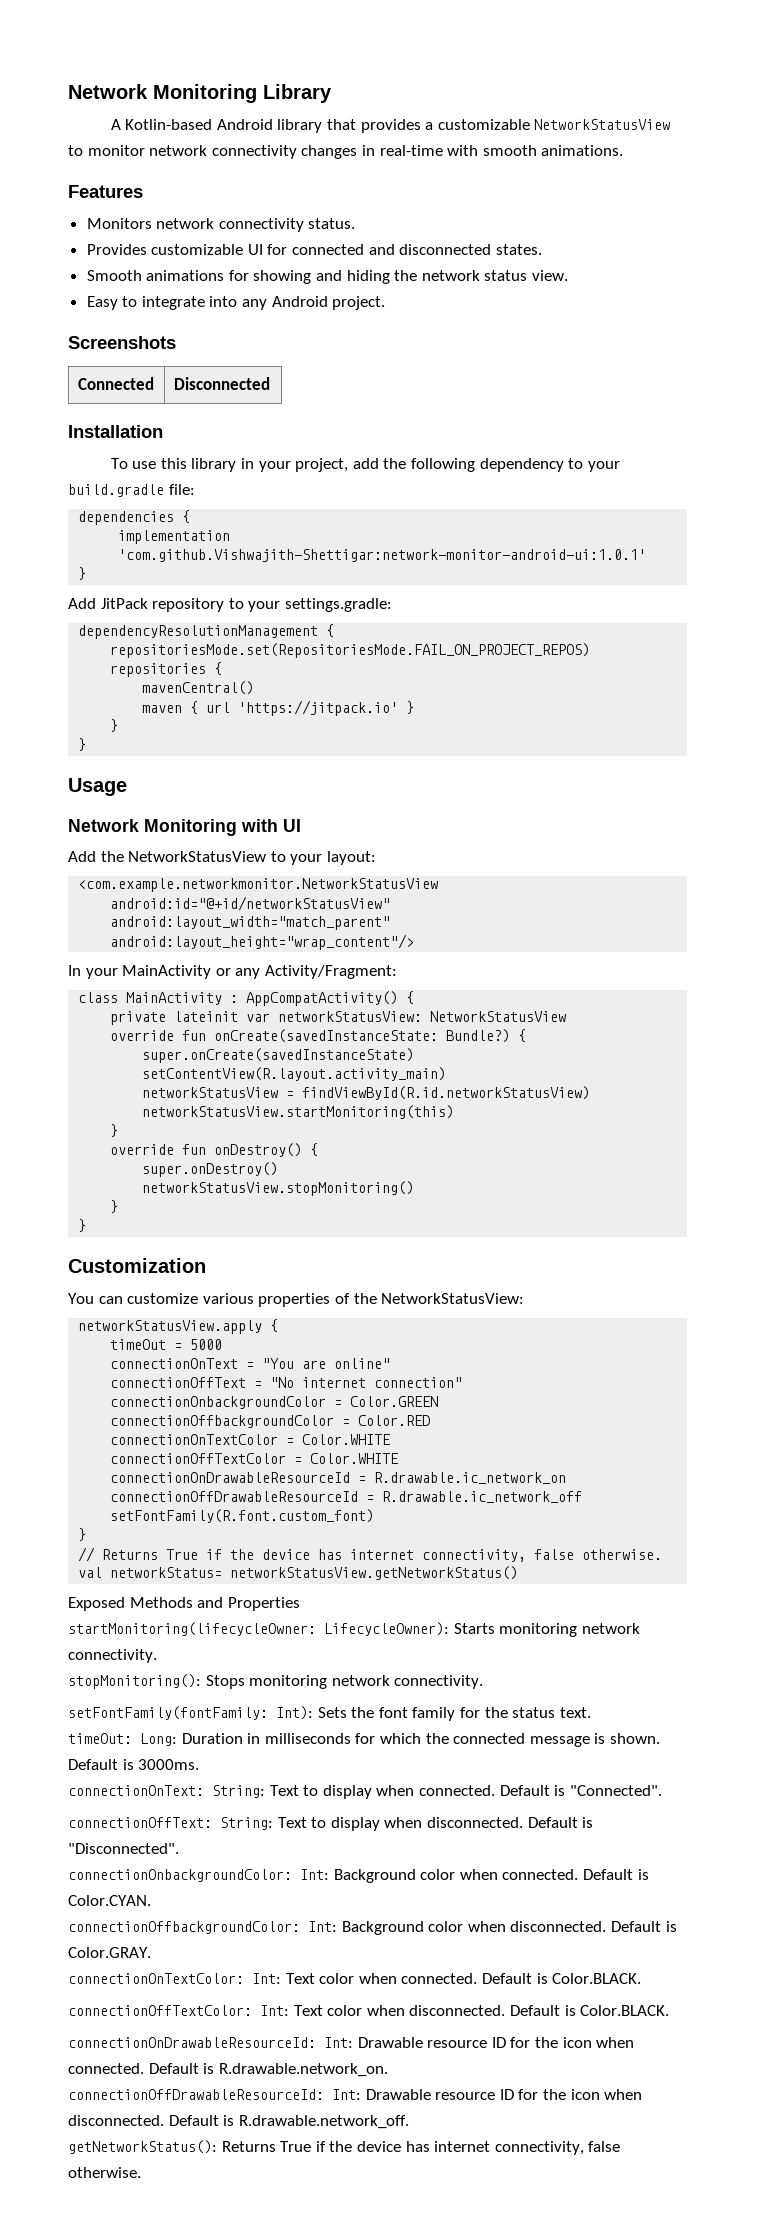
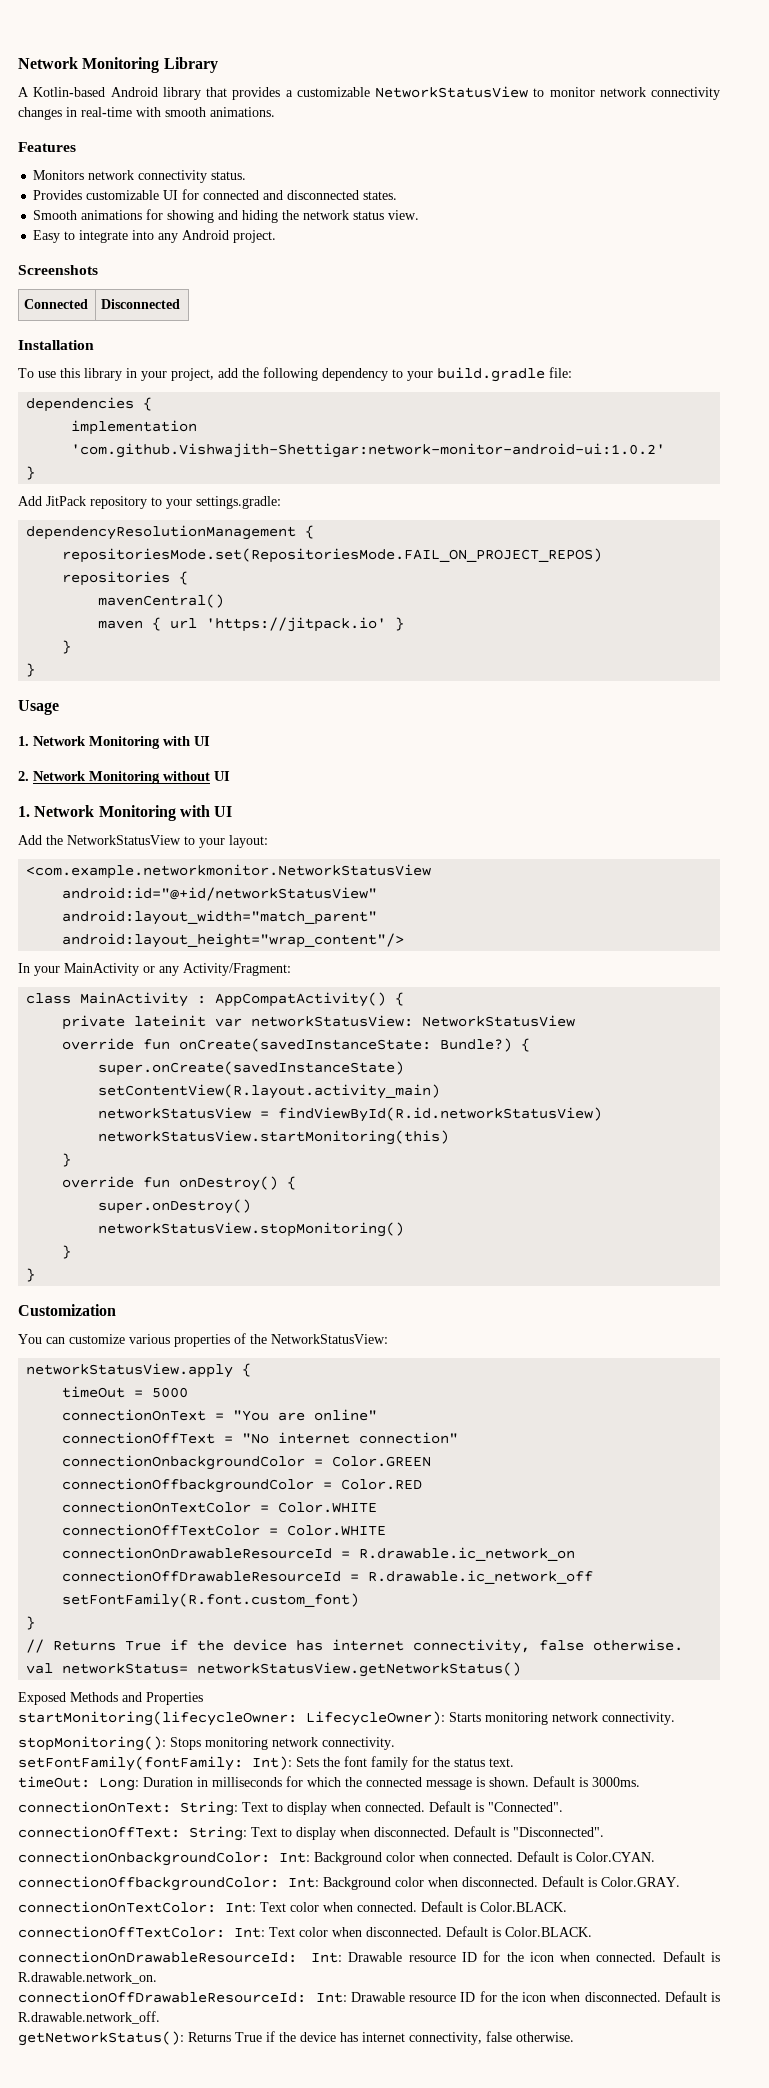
[118,549,647,562] 'com.github.Vishwajith-Shettigar:network-monitor-android-ui:1.0.1' -> [71,443,666,458] 'com.github.Vishwajith-Shettigar:network-monitor-android-ui:1.0.2'
(127, 787) none -> [18,736,210,749] [18,771,230,784] [18,806,30,817] 1. Network Monitoring with UI // 2. Network Monitoring without UI // 1.

